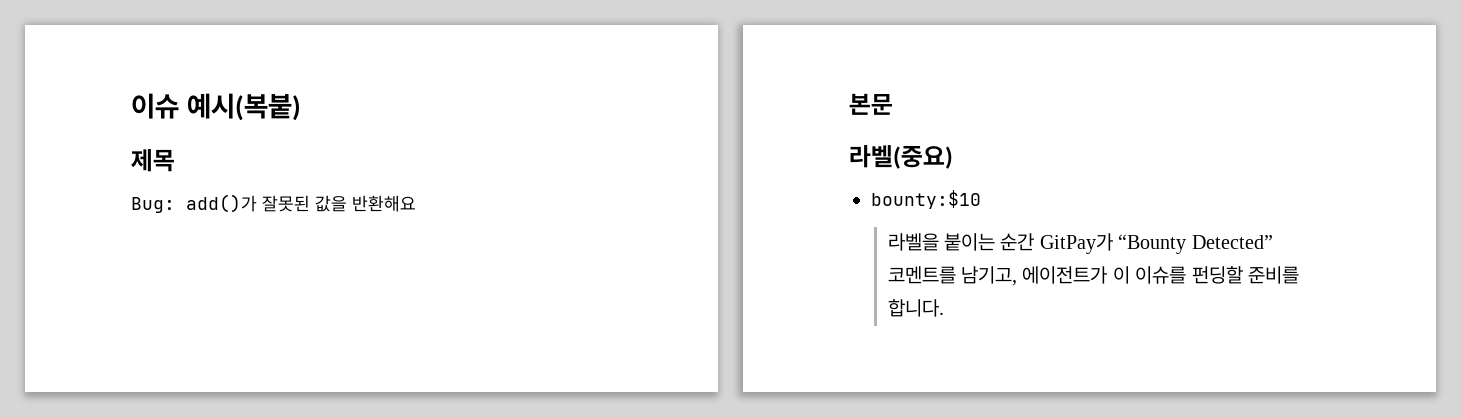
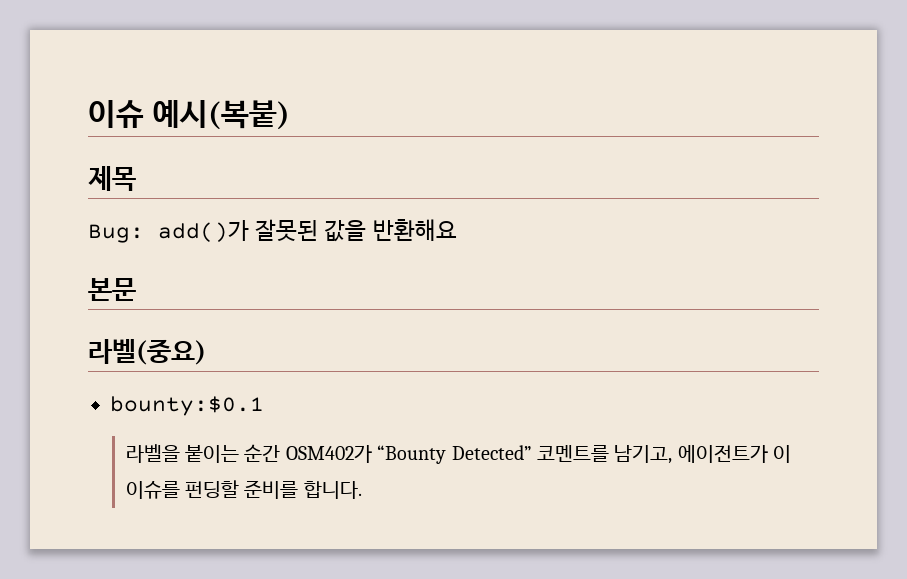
[871,190,981,209] bounty:$10 -> [110,396,264,416] bounty:$0.1
[1039,233,1113,254] GitPay가 -> [285,445,372,463] OSM402가

